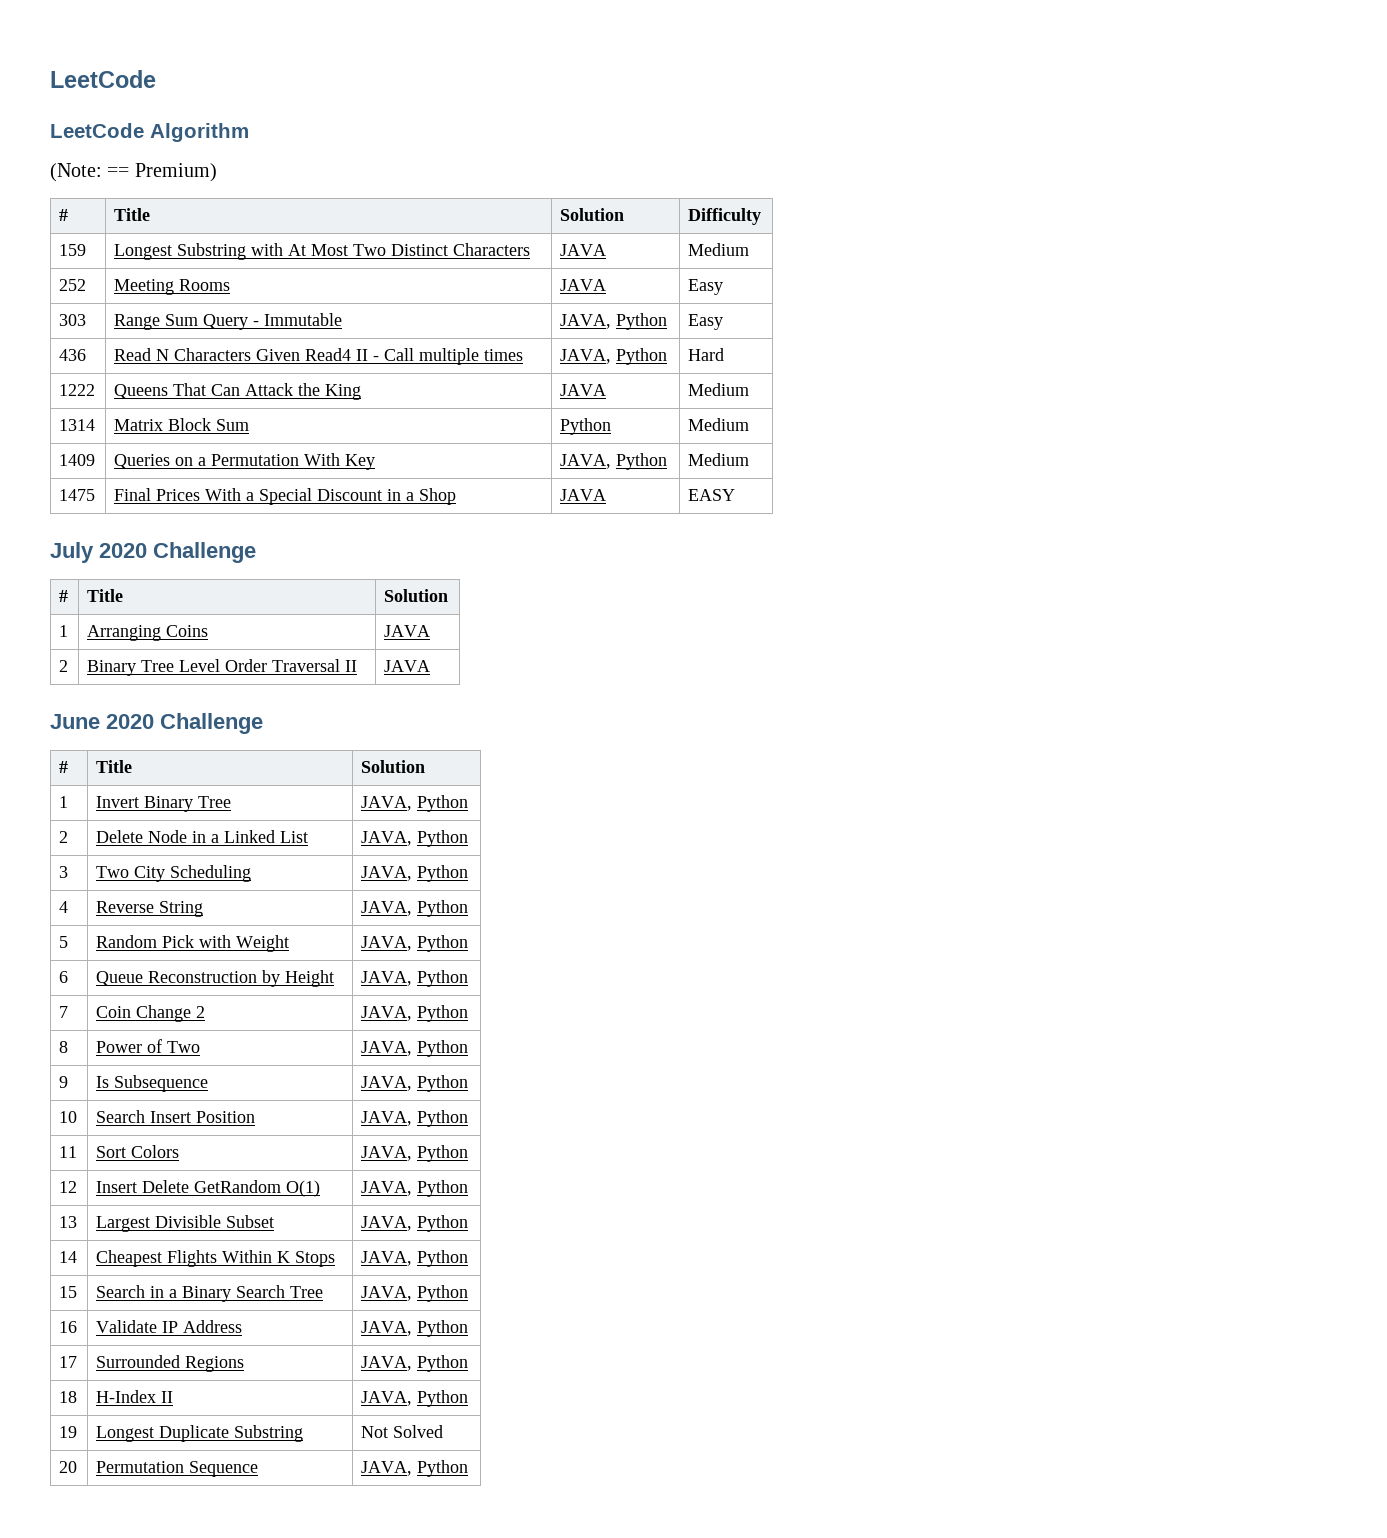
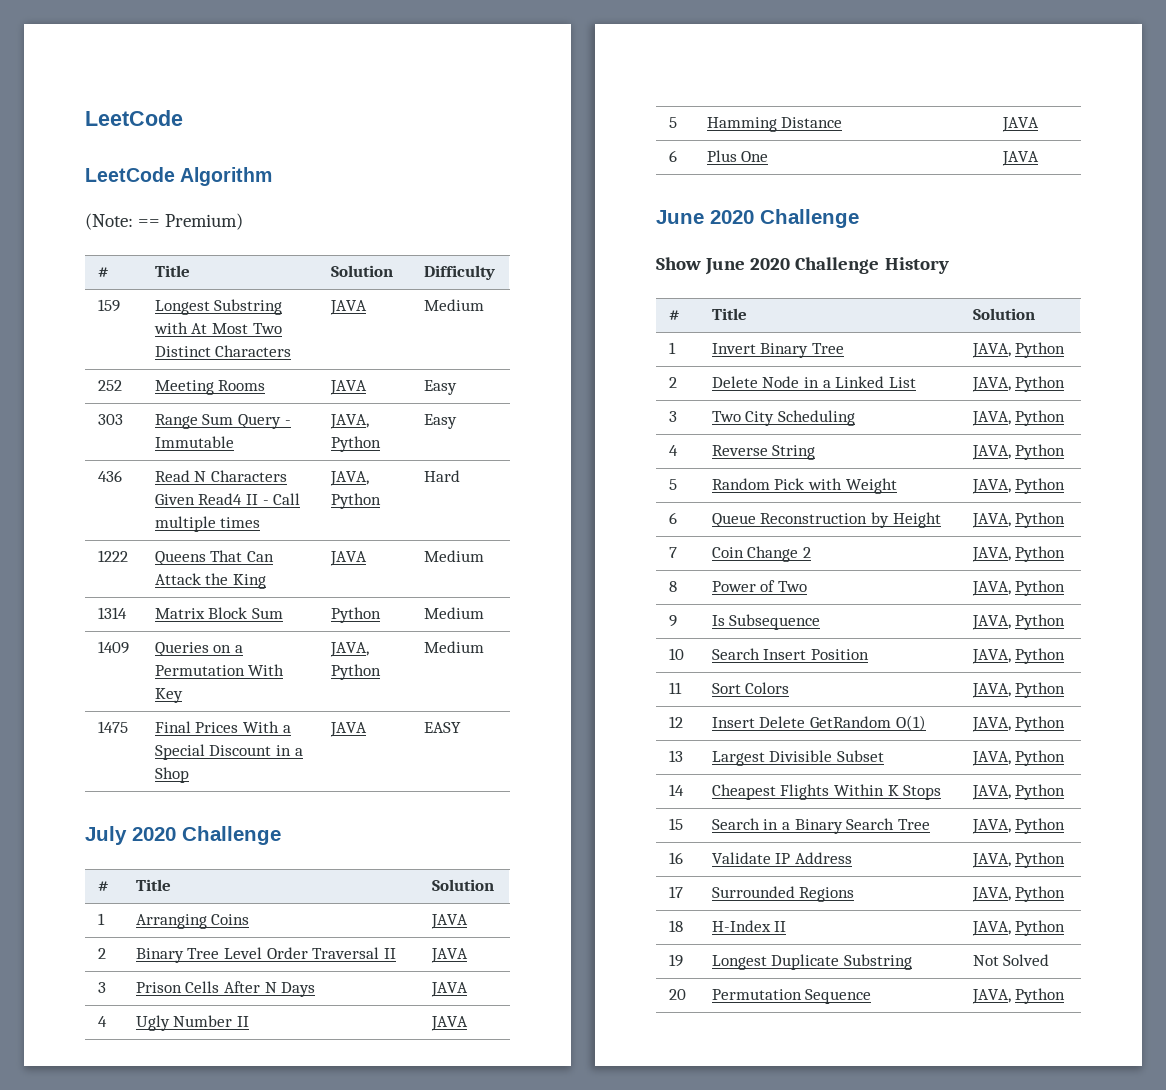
[50,713,263,734] // June 2020 Challenge -> [97,982,106,993] [135,981,316,997] [430,982,468,997] [97,1016,107,1027] [135,1015,249,1031] [430,1016,468,1031] [668,117,677,128] [706,117,843,132] [1001,117,1039,132] [668,150,677,162] [706,150,769,162] [1001,151,1039,166] [656,209,859,228] [656,257,949,275] // 3 | Prison Cells After N Days | JAVA // 4 | Ugly Number II | JAVA // 5 | Hamming Distance | JAVA // 6 | Plus One | JAVA // June 2020 Challenge // Show June 2020 Challenge History

